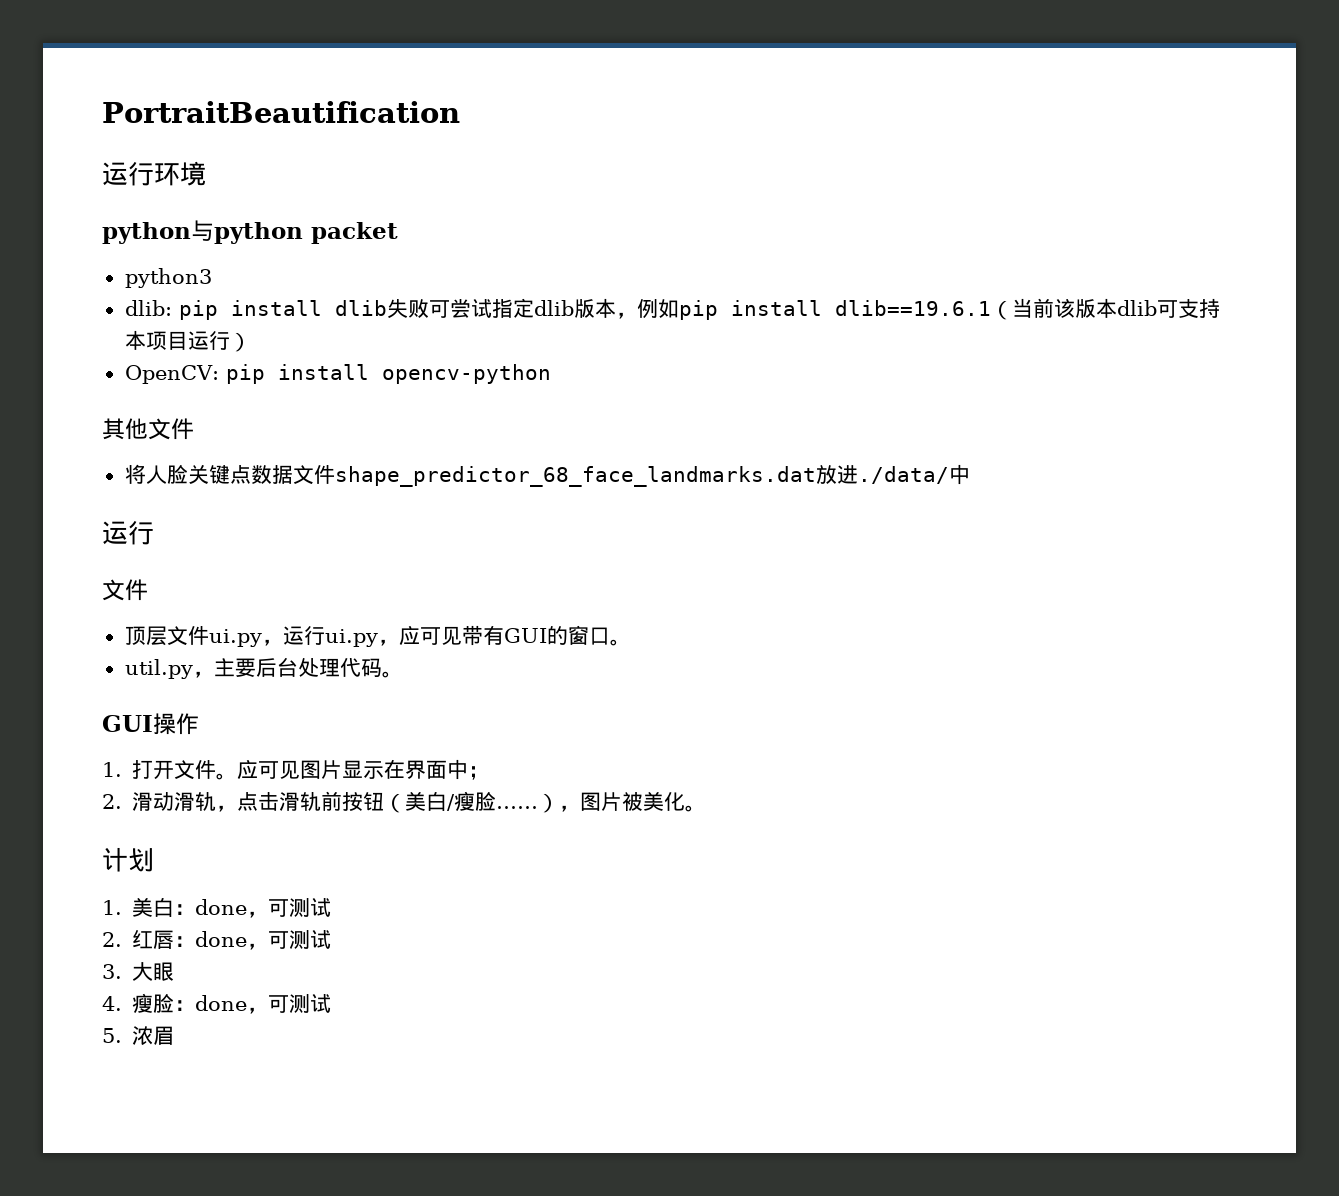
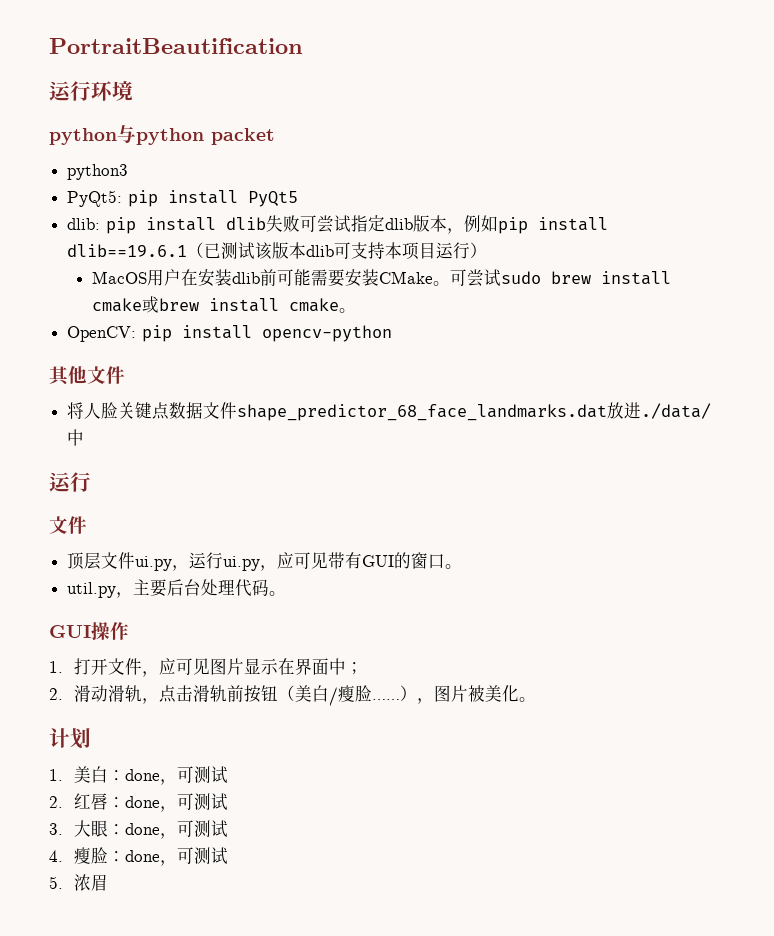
(212, 278) none -> [67,190,299,207] // PyQt5: pip install PyQt5
[1011,298,1054,318] 当前 -> [204,242,256,259] 已测试
(251, 342) none -> [91,269,671,287] [91,296,356,313] // MacOS用户在安装dlib前可能需要安装CMake。可尝试sudo brew install cmake或brew install cmake。
[216,773,238,780] 。 -> [141,671,159,677] ，
(175, 971) none -> [107,820,228,839] ：done，可测试

